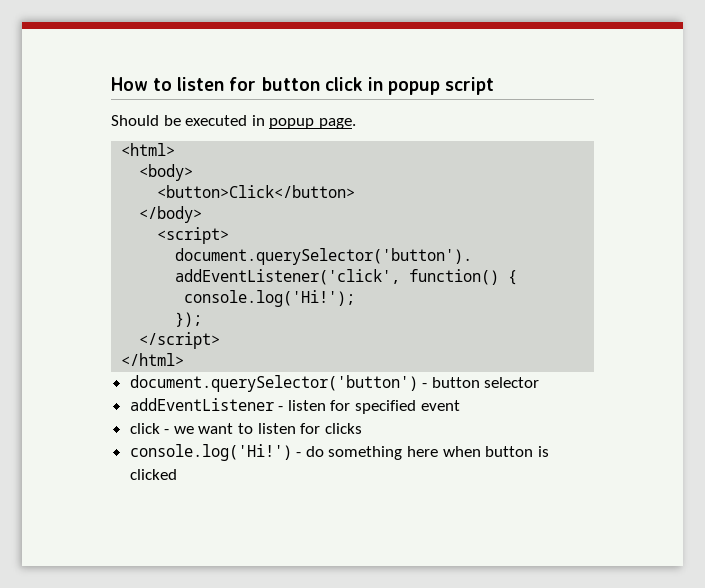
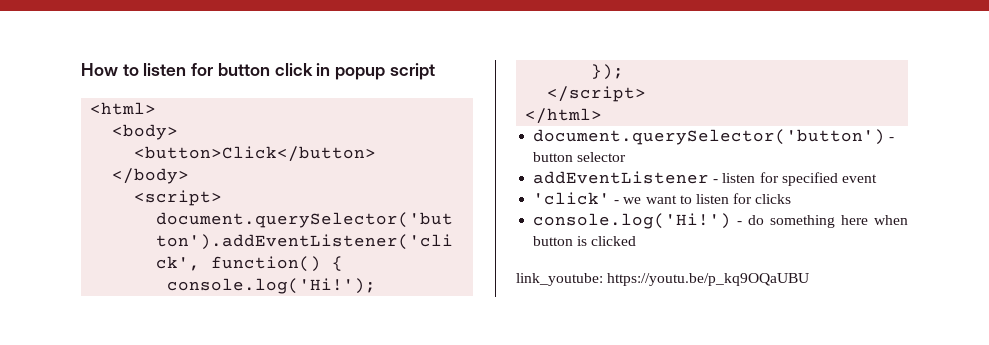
[111,115,356,129] // Should be executed in popup page. -> (435, 71) none
[129,423,160,434] click -> [533,192,611,205] 'click'
(177, 474) none -> [516,273,810,286] // link_youtube: https://youtu.be/p_kq9OQaUBU

